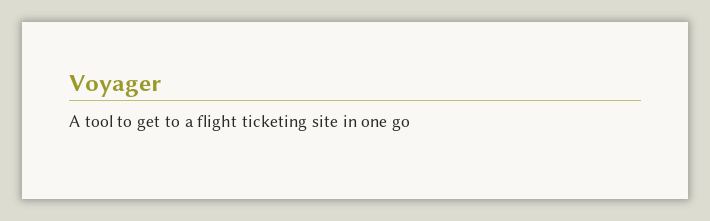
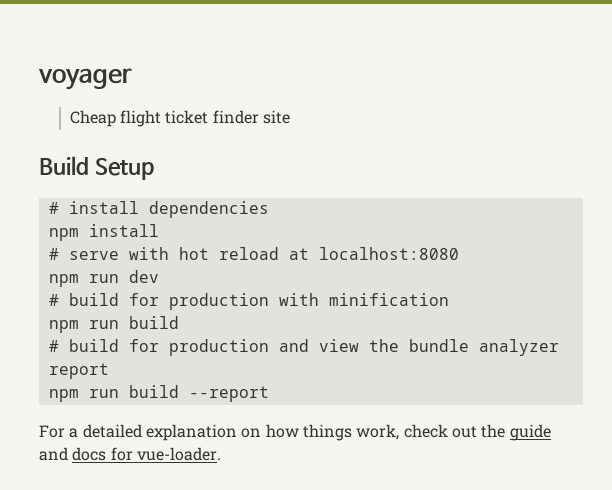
[69,75,161,97] [69,115,410,131] Voyager // A tool to get to a flight ticketing site in one go -> [38,68,132,90] [69,110,291,127] [39,156,154,180] [48,201,269,218] [48,224,159,241] [48,247,459,260] [48,270,159,287] [48,293,449,310] [48,316,179,333] [48,339,559,356] [48,363,109,379] [48,385,269,402] [39,424,551,441] [39,447,221,461] voyager // Cheap flight ticket finder site // Build Setup // # install dependencies // npm install // # serve with hot reload at localhost:8080 // npm run dev // # build for production with minification // npm run build // # build for production and view the bundle analyzer report // npm run build --report // For a detailed explanation on how things work, check out the guide and docs for vue-loader.

